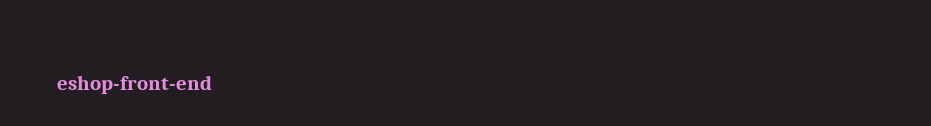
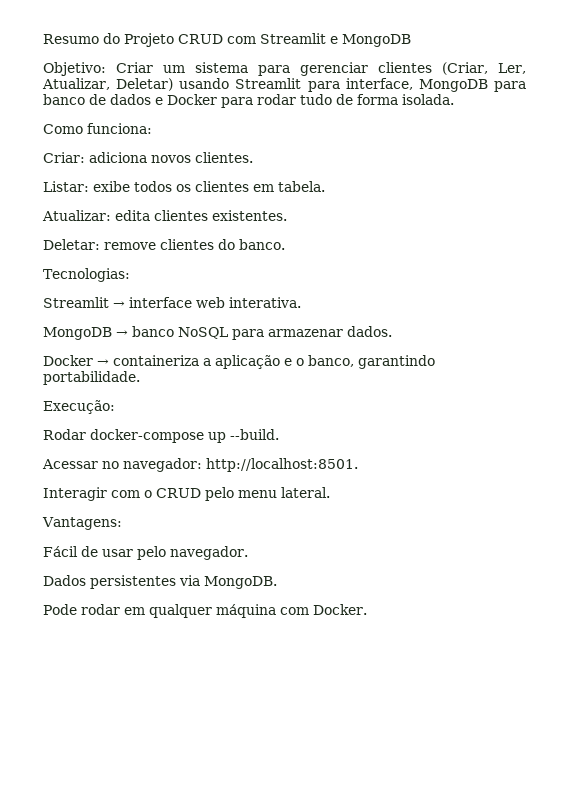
[57,75,212,94] eshop-front-end -> [43,33,411,47] [43,62,527,76] [42,78,526,92] [43,94,454,108] [43,123,152,134] [43,152,253,163] [43,181,325,192] [42,210,287,221] [43,239,285,250] [43,268,130,282] [43,297,301,308] [43,326,392,340] [43,355,435,369] [43,371,140,385] [43,400,115,414] [43,429,279,443] [42,458,358,472] [43,487,330,501] [42,517,122,530] [43,546,248,560] [43,575,277,589] [43,604,367,618] Resumo do Projeto CRUD com Streamlit e MongoDB // Objetivo: Criar um sistema para gerenciar clientes (Criar, Ler, Atualizar, Deletar) usando Streamlit para interface, MongoDB para banco de dados e Docker para rodar tudo de forma isolada. // Como funciona: // Criar: adiciona novos clientes. // Listar: exibe todos os clientes em tabela. // Atualizar: edita clientes existentes. // Deletar: remove clientes do banco. // Tecnologias: // Streamlit → interface web interativa. // MongoDB → banco NoSQL para armazenar dados. // Docker → containeriza a aplicação e o banco, garantindo portabilidade. // Execução: // Rodar docker-compose up --build. // Acessar no navegador: http://localhost:8501. // Interagir com o CRUD pelo menu lateral. // Vantagens: // Fácil de usar pelo navegador. // Dados persistentes via MongoDB. // Pode rodar em qualquer máquina com Docker.

